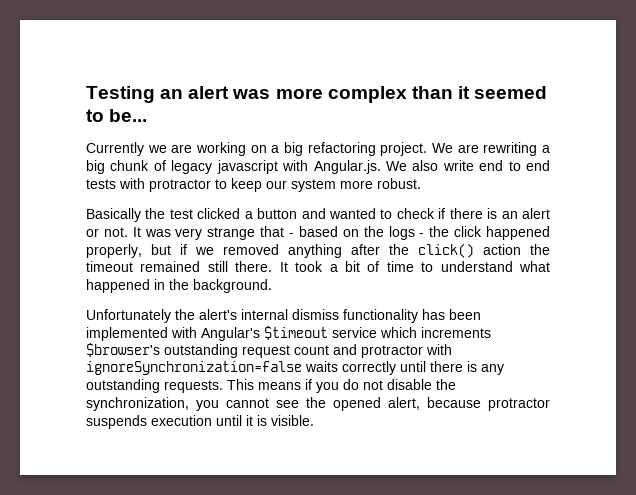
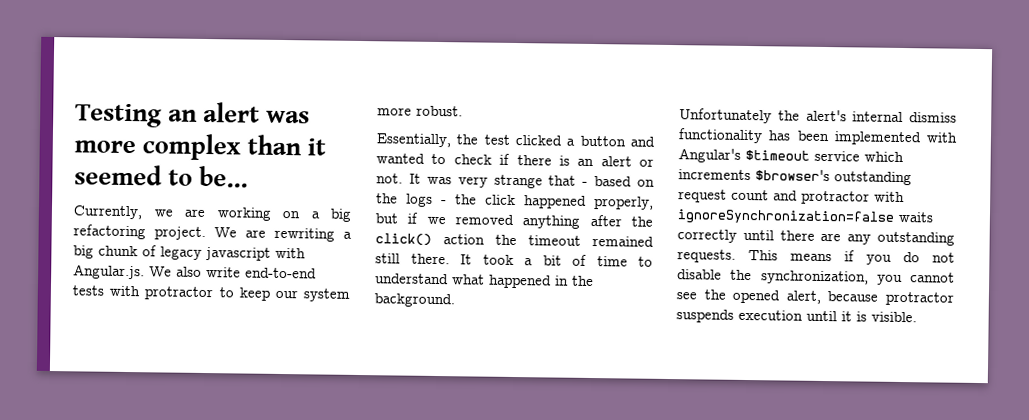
[86,142,144,156] Currently -> [73,205,143,220] Currently,
[479,160,551,171] end to end -> [245,267,317,279] end-to-end
[86,208,141,222] Basically -> [376,133,451,148] Essentially,
[467,361,477,372] is -> [820,232,842,242] are

